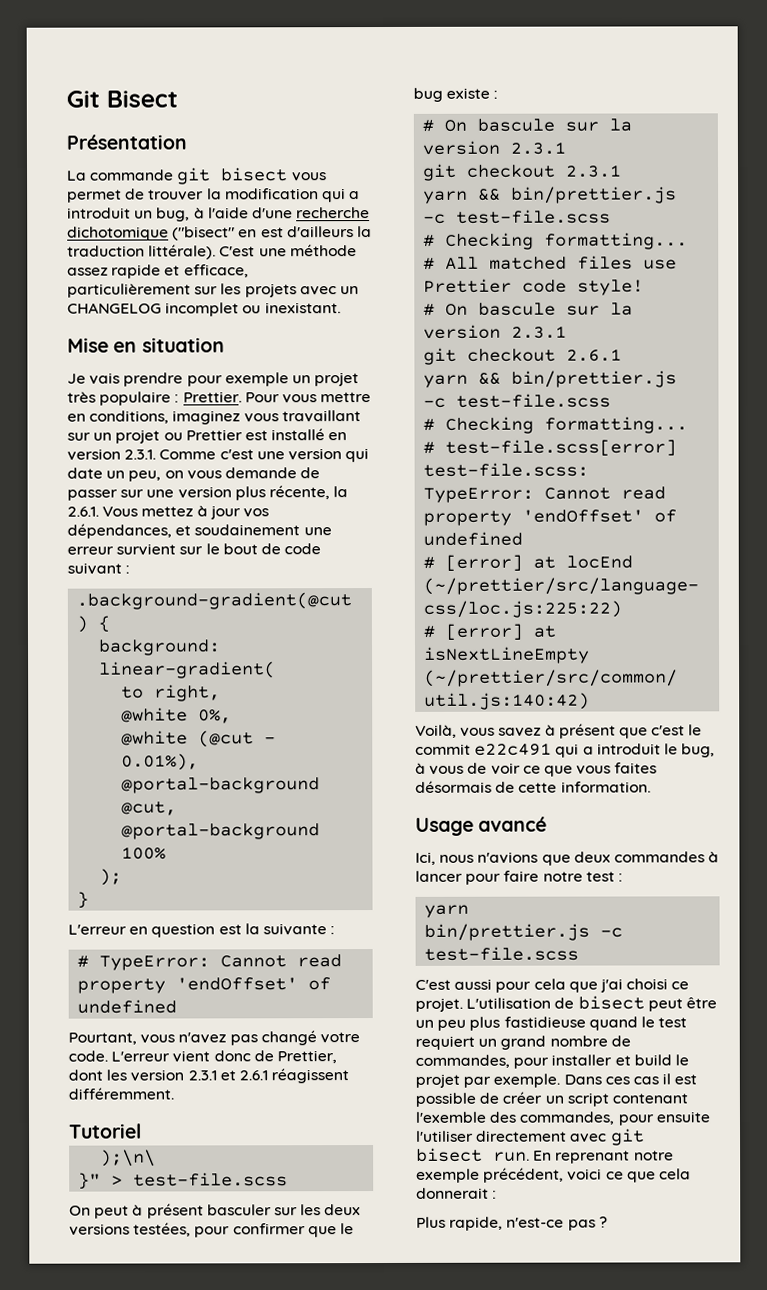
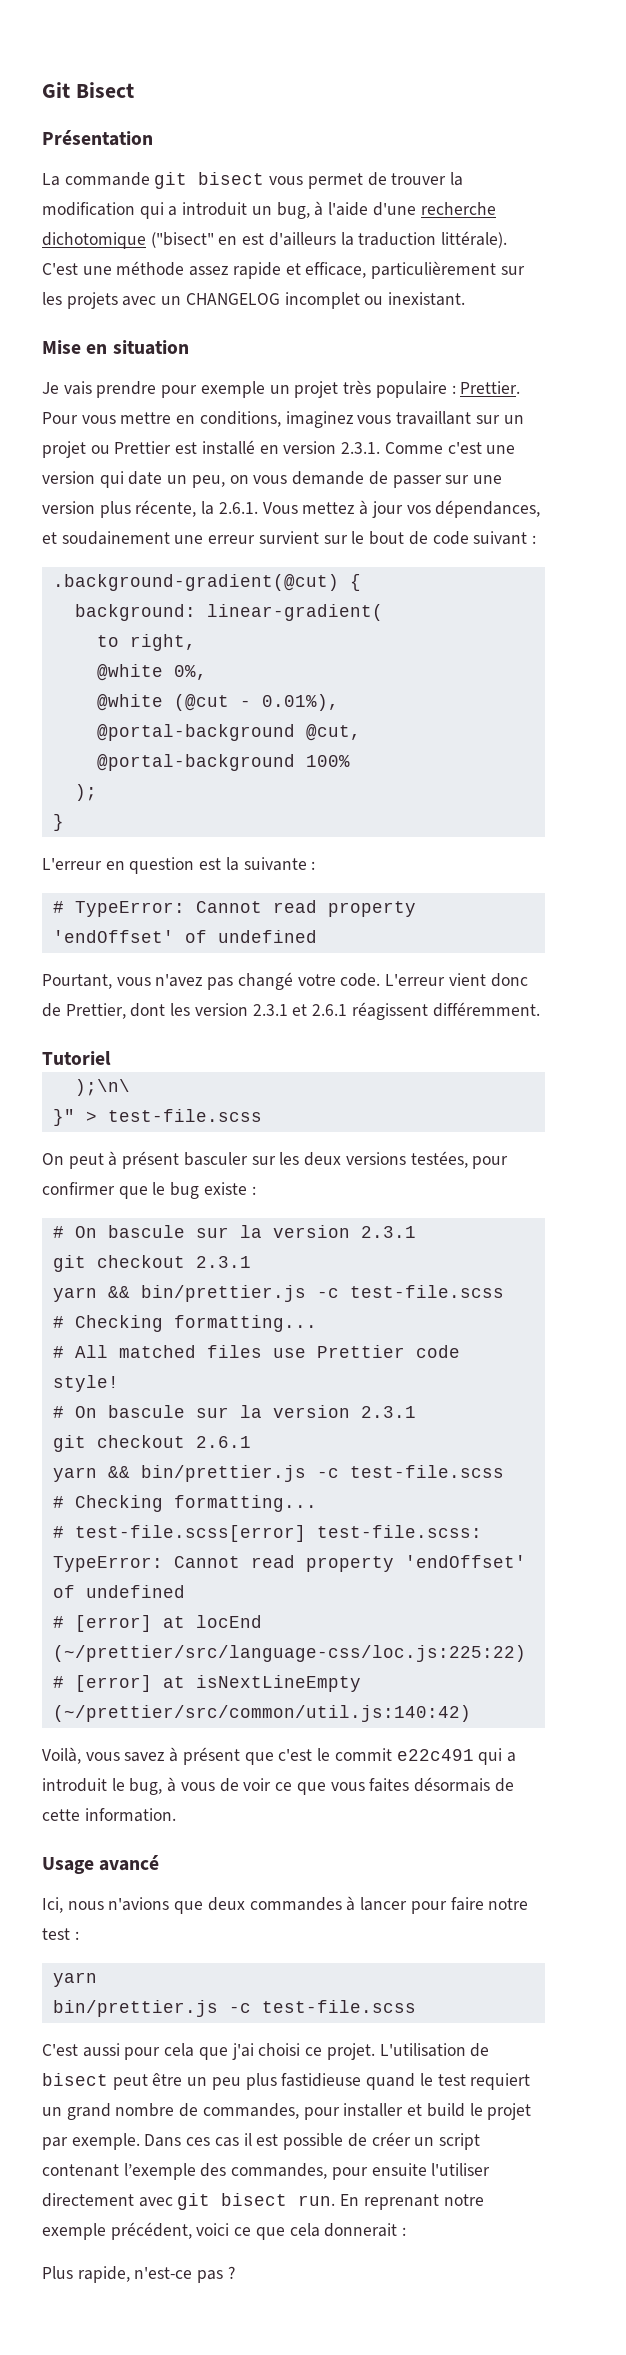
[415,1111,487,1123] l'exemble -> [123,2163,196,2180] l’exemple

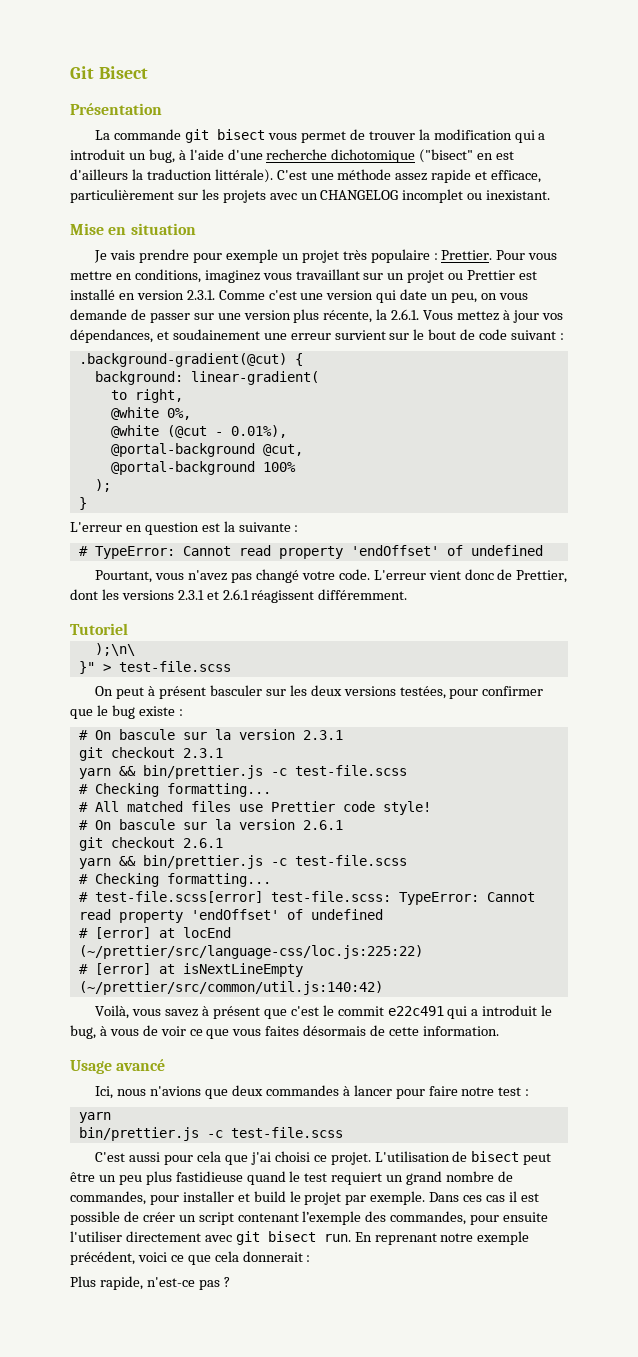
[194,1003,248,1016] version -> [121,590,174,600] versions
[360,1406,416,1418] 2.3.1 -> [302,820,343,830] 2.6.1

